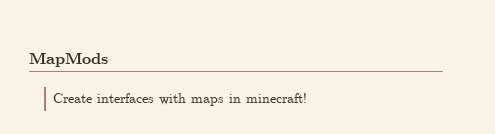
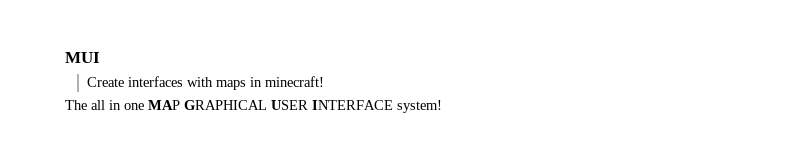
[29,52,108,67] MapMods -> [65,52,100,63] MUI
(308, 98) none -> [65,100,442,113] // The all in one MAP GRAPHICAL USER INTERFACE system!

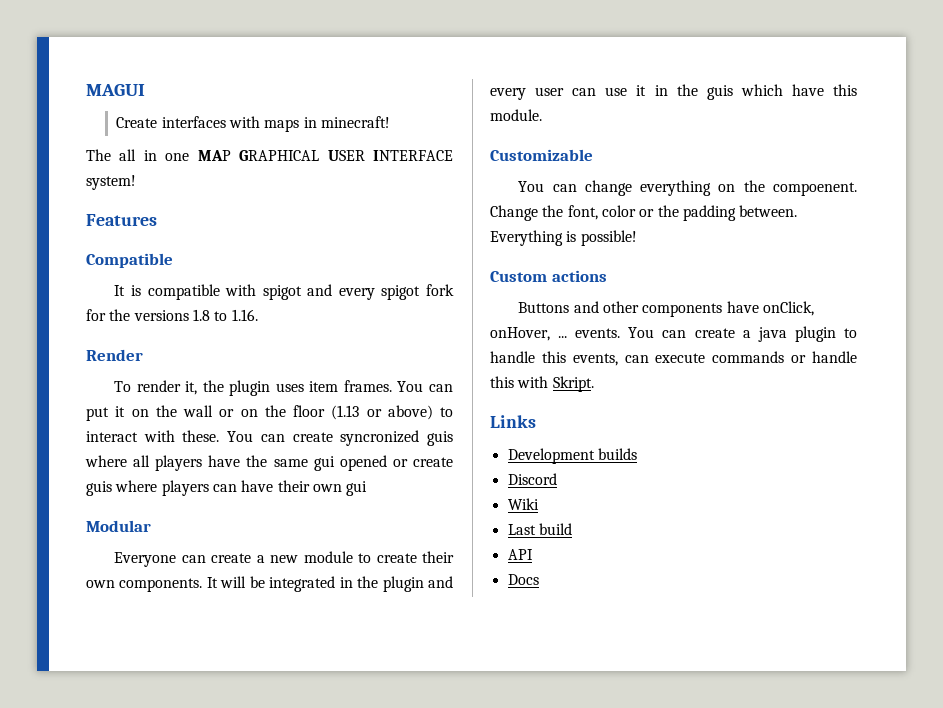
[65,52,100,63] MUI -> [86,84,145,96] MAGUI
(442, 106) none -> [86,214,157,226] [86,253,173,268] [114,284,454,300] [86,309,258,321] [86,349,143,361] [114,380,454,396] [86,405,453,421] [86,430,454,446] [85,455,453,471] [86,480,368,496] [86,520,151,532] [114,551,455,567] [86,576,454,592] [490,84,857,100] [490,109,542,121] [490,149,593,161] [518,180,857,196] [490,205,798,221] [490,230,637,246] [490,270,607,282] [518,301,814,317] [490,326,857,342] [490,351,857,366] [490,376,594,392] [490,415,536,428] [507,448,637,464] [507,473,557,485] [507,498,539,510] [507,523,572,535] [507,549,533,560] [507,574,539,585] // Features // Compatible // It is compatible with spigot and every spigot fork for the versions 1.8 to 1.16. // Render // To render it, the plugin uses item frames. You can put it on the wall or on the floor (1.13 or above) to interact with these. You can create syncronized guis where all players have the same gui opened or create guis where players can have their own gui // Modular // Everyone can create a new module to create their own components. It will be integrated in the plugin and every user can use it in the guis which have this module. // Customizable // You can change everything on the compoenent. Change the font, color or the padding between. Everything is possible! // Custom actions // Buttons and other components have onClick, onHover, ... events. You can create a java plugin to handle this events, can execute commands or handle this with Skript. // Links // Development builds // Discord // Wiki // Last build // API // Docs

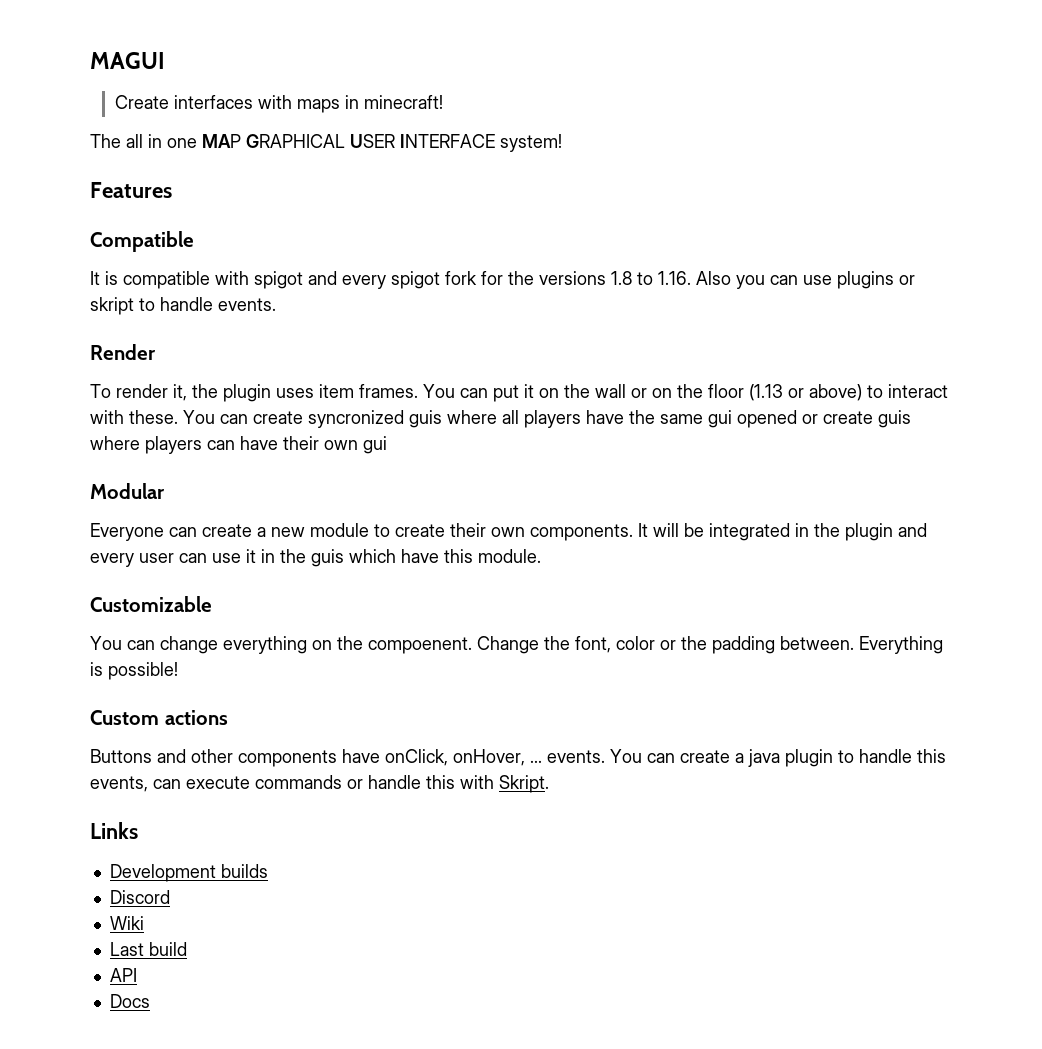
(258, 315) none -> [696,271,915,289] [90,297,276,315] Also you can use plugins or skript to handle events.

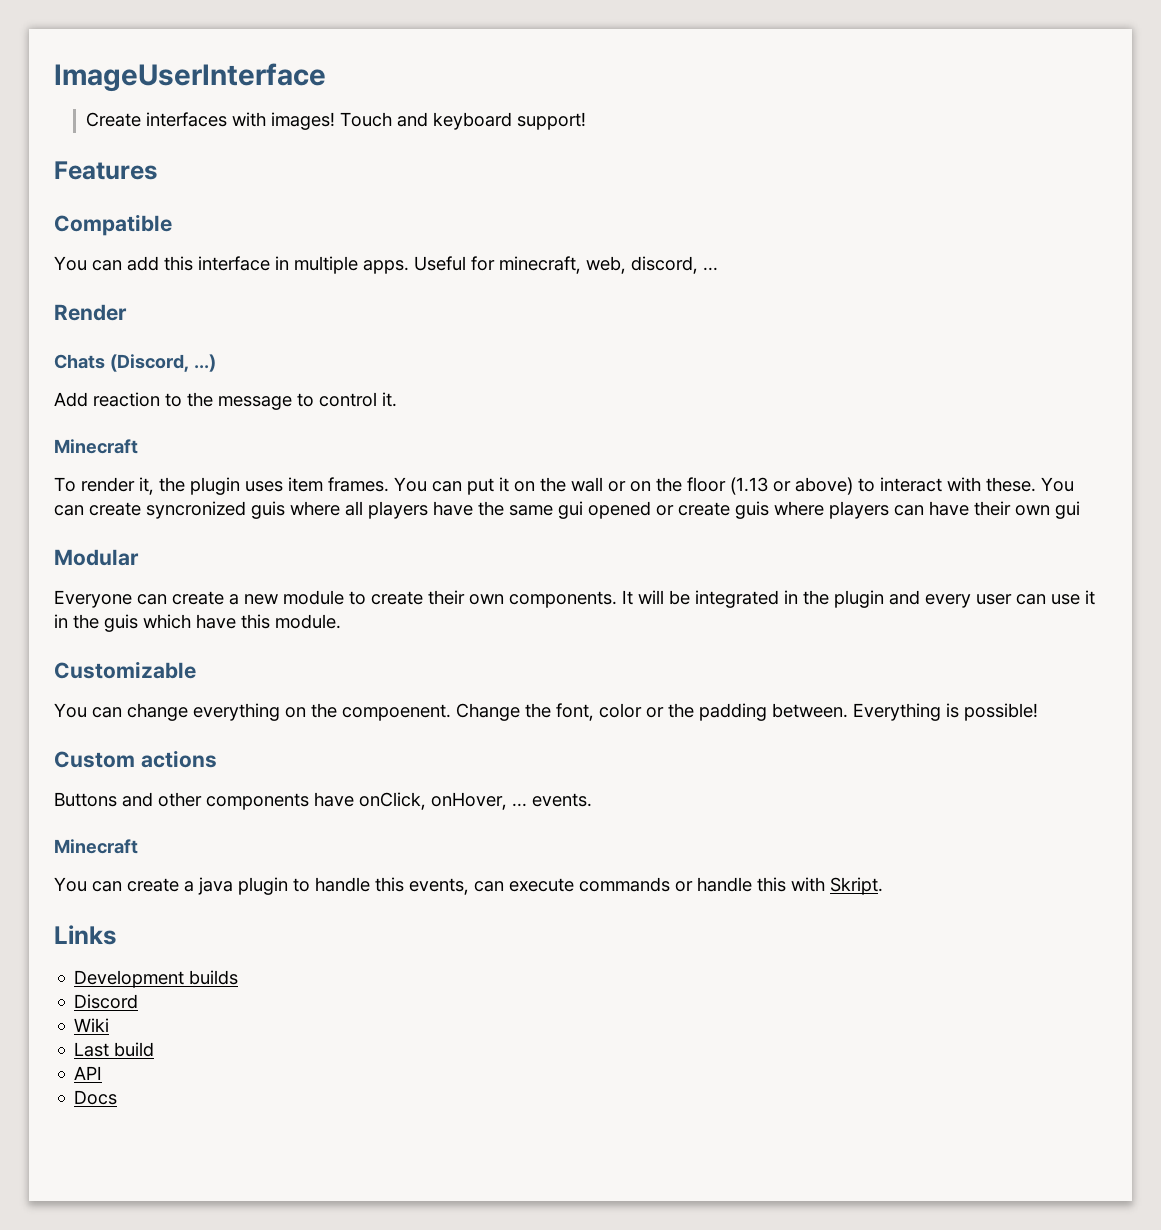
[90,52,165,69] MAGUI -> [54,63,326,92] ImageUserInterface
[296,95,443,113] [90,134,562,152] [90,182,172,198] [90,231,194,252] [90,271,915,289] [90,297,276,315] [90,344,156,360] maps in minecraft! // The all in one MAP GRAPHICAL USER INTERFACE system! // Features // Compatible // It is compatible with spigot and every spigot fork for the versions 1.8 to 1.16. Also you can use plugins or skript to handle events. // Render -> [271,112,587,130] [54,161,157,180] [54,214,172,236] [54,256,718,274] [54,304,127,321] [54,354,216,372] [54,392,397,410] [54,439,138,454] images! Touch and keyboard support! // Features // Compatible // You can add this interface in multiple apps. Useful for minecraft, web, discord, ... // Render // Chats (Discord, ...) // Add reaction to the message to control it. // Minecraft
(605, 756) none -> [54,839,138,854] // Minecraft //

